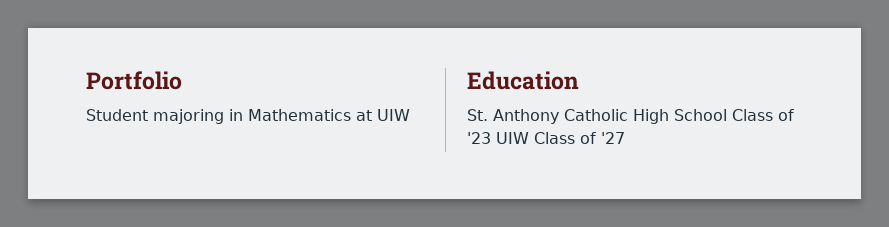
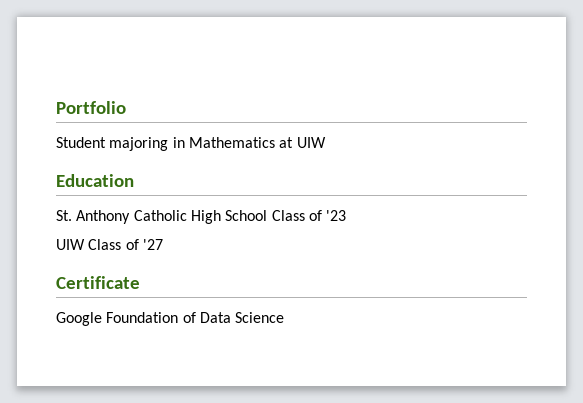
(491, 138) none -> (347, 215) //
(625, 138) none -> [56,276,140,289] [56,312,285,326] // Certificate // Google Foundation of Data Science

